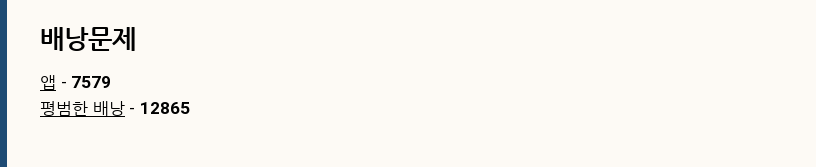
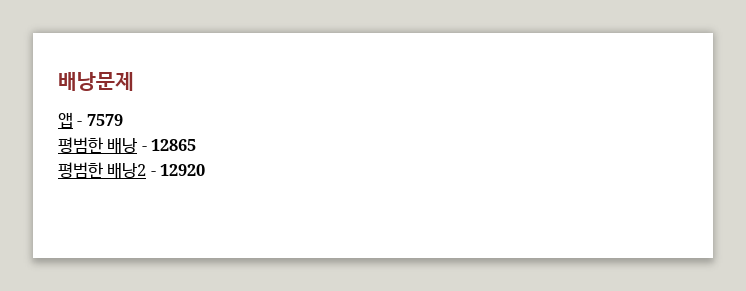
(190, 108) none -> [58,162,206,178] // 평범한 배낭2 - 12920

